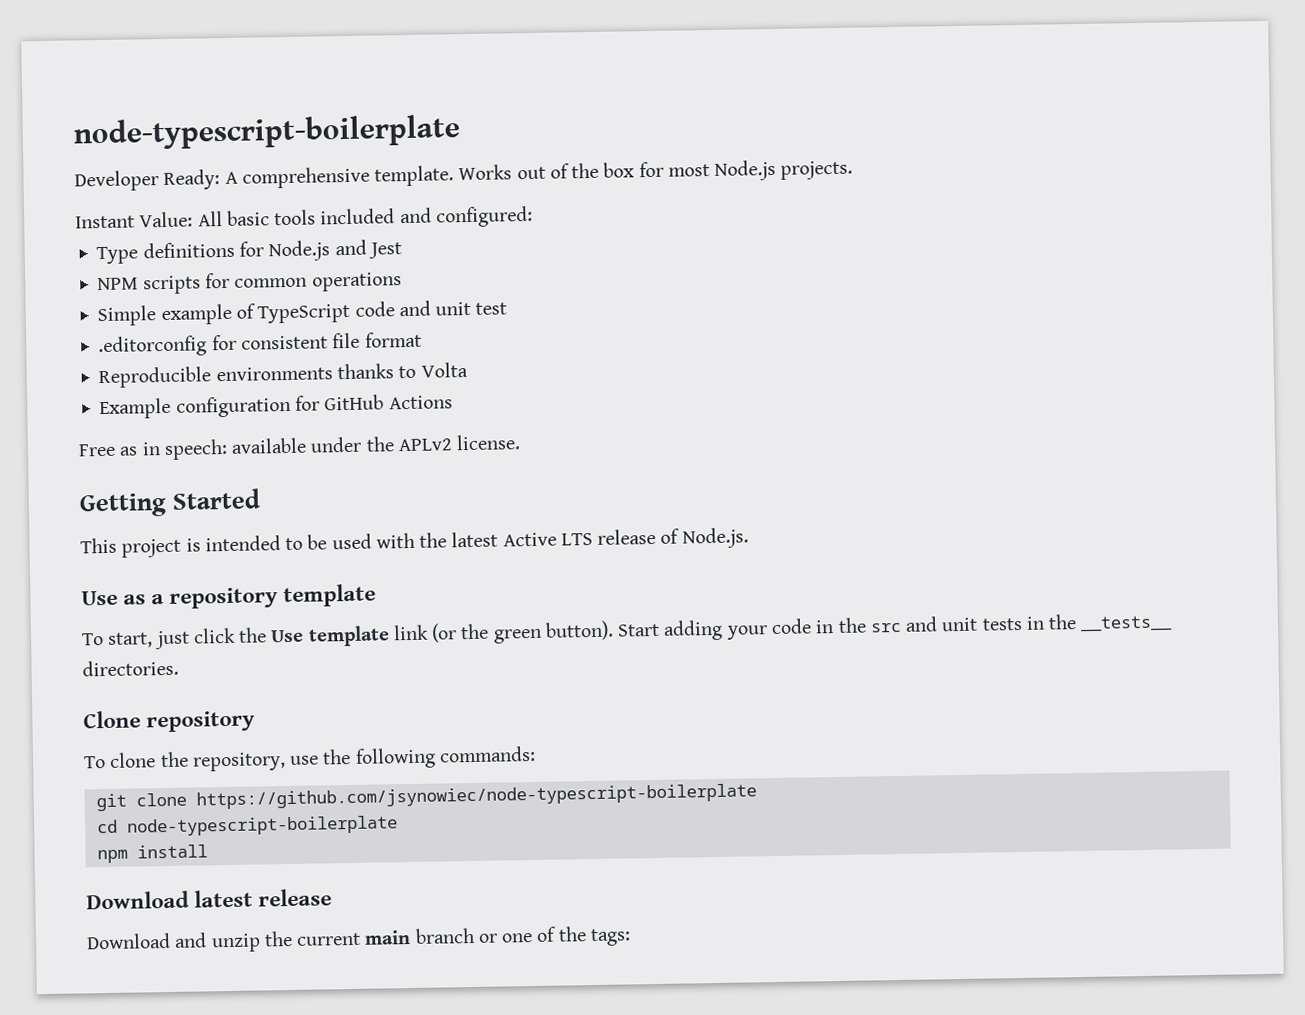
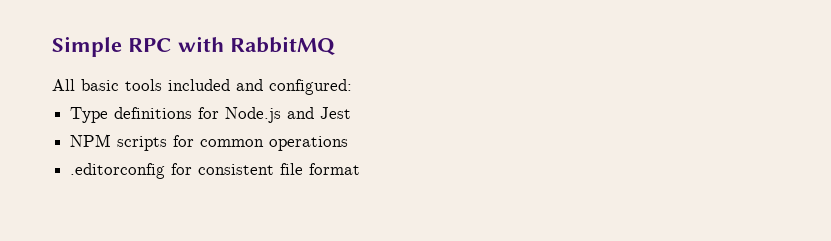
[73,114,461,151] [74,159,854,192] [75,211,194,229] node-typescript-boilerplate // Developer Ready: A comprehensive template. Works out of the box for most Node.js projects. // Instant Value: -> [52,36,335,57] Simple RPC with RabbitMQ //
[97,300,508,327] // Simple example of TypeScript code and unit test -> (349, 143) none
[98,362,468,389] [99,394,453,420] [78,434,522,461] [79,488,261,518] [80,527,749,558] [81,583,377,609] [81,614,1174,650] [82,659,179,677] [83,710,256,733] [84,745,536,772] [95,783,757,812] [96,815,398,837] [96,844,208,864] [86,888,333,910] [86,926,631,953] // Reproducible environments thanks to Volta // Example configuration for GitHub Actions // Free as in speech: available under the APLv2 license. // Getting Started // This project is intended to be used with the latest Active LTS release of Node.js. // Use as a repository template // To start, just click the Use template link (or the green button). Start adding your code in the src and unit tests in the __tests__ directories. // Clone repository // To clone the repository, use the following commands: // git clone https://github.com/jsynowiec/node-typescript-boilerplate // cd node-typescript-boilerplate // npm install // Download latest release // Download and unzip the current main branch or one of the tags: -> (361, 169) none

